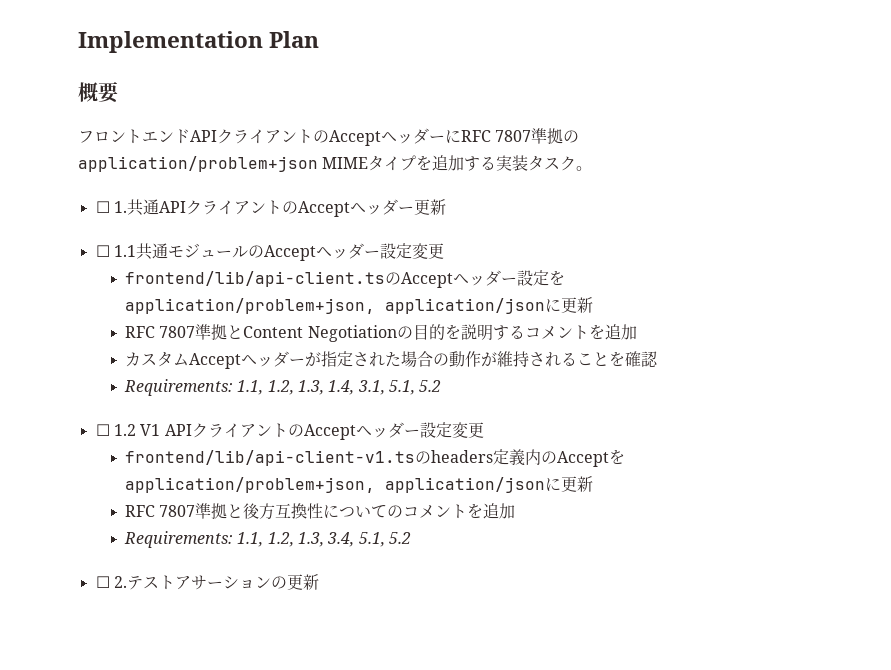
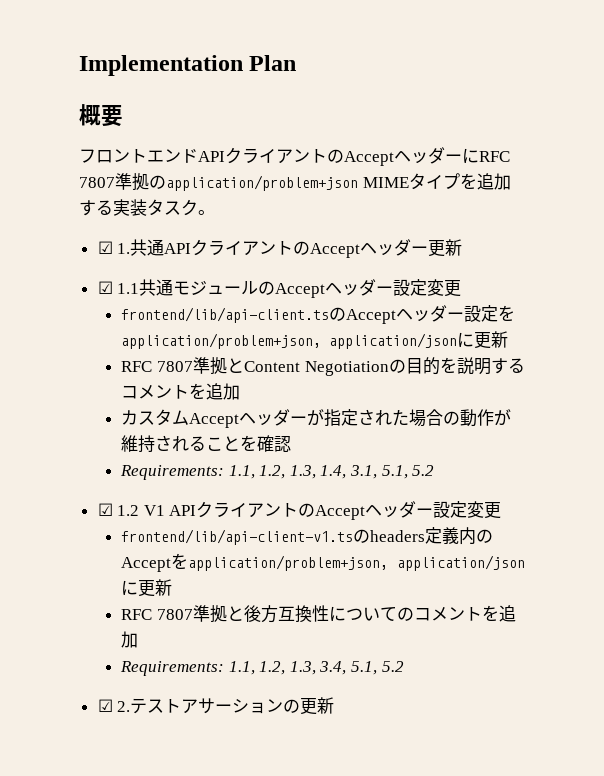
[95,201,110,213] ☐ -> [97,241,113,254] ☑
[95,245,110,257] ☐ -> [97,281,113,294] ☑
[95,424,110,436] ☐ -> [97,503,113,516] ☑
[95,576,110,588] ☐ -> [97,699,113,712] ☑

